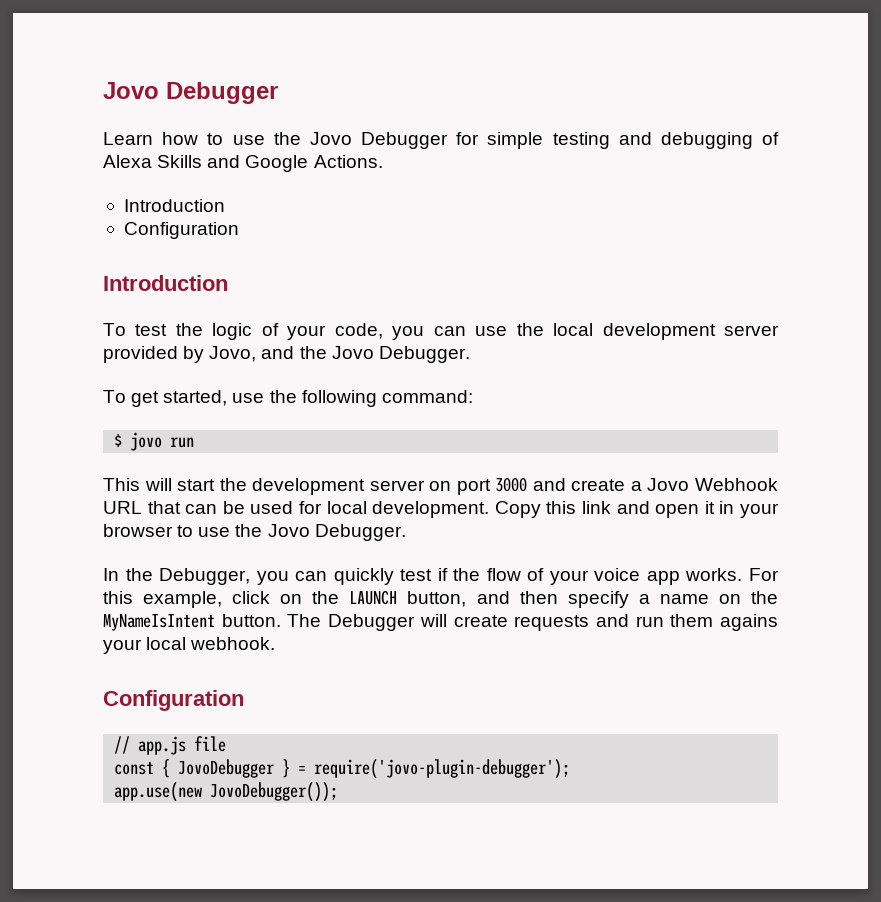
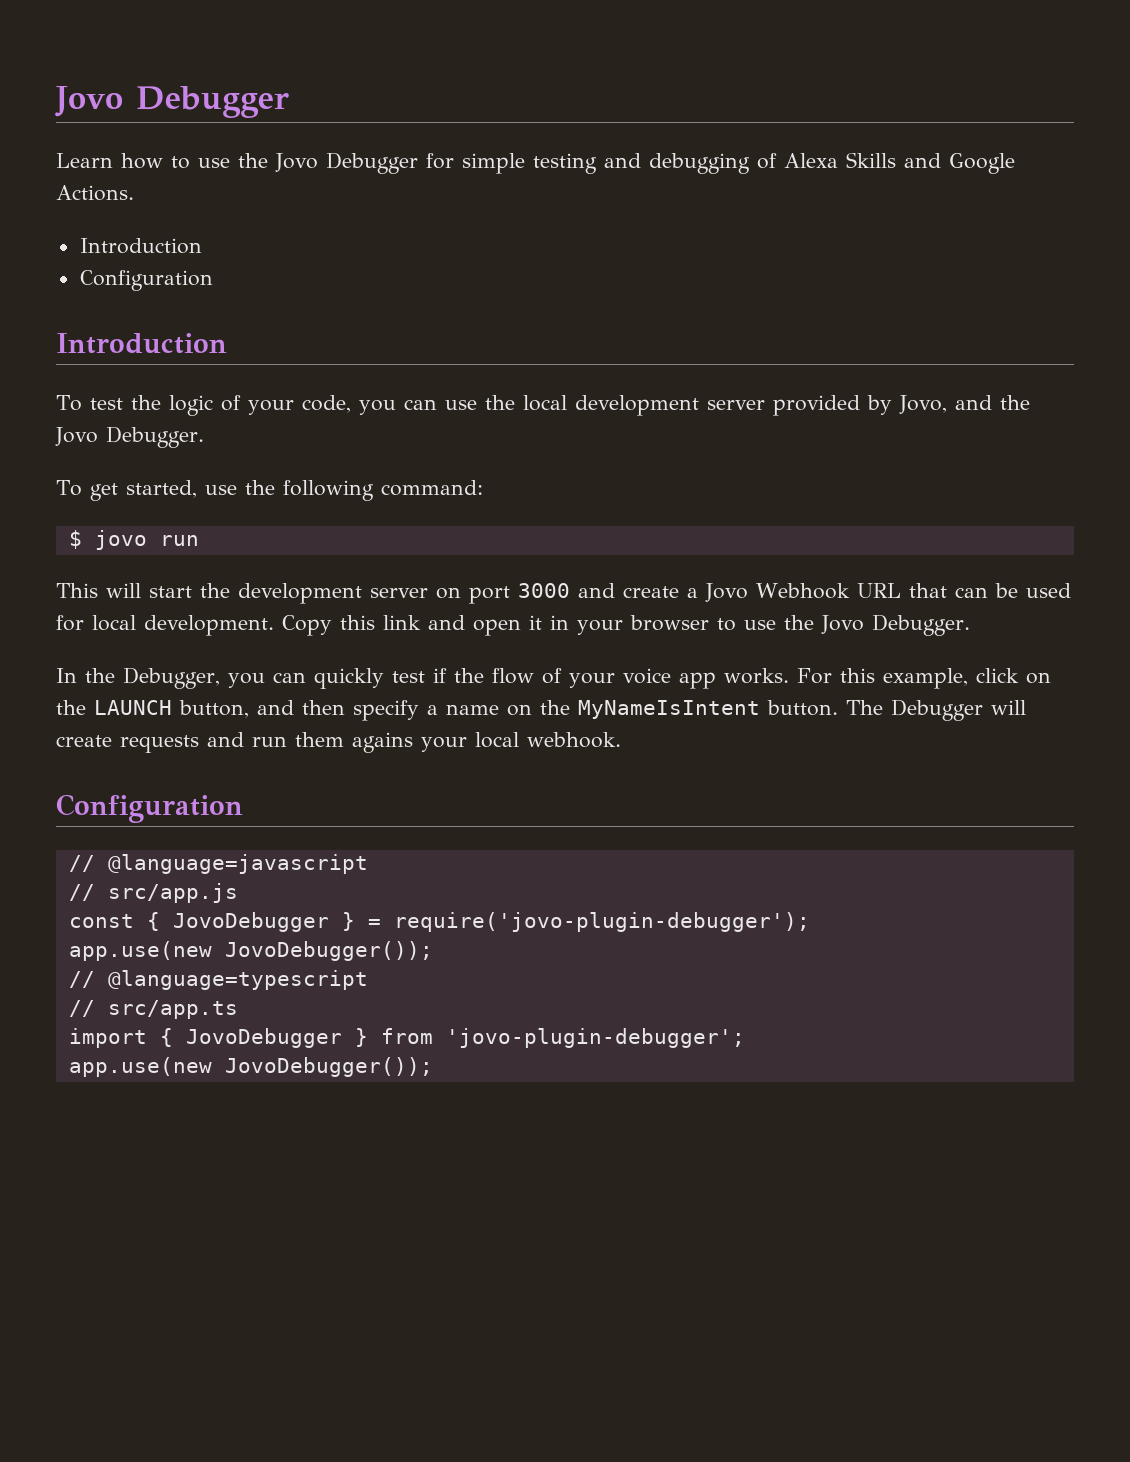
[138,736,227,755] app.js file -> [107,854,368,874] [68,883,238,903] @language=javascript // // src/app.js
(339, 792) none -> [68,970,368,990] [68,1000,238,1019] [68,1028,745,1048] [68,1057,433,1077] // // @language=typescript // // src/app.ts // import { JovoDebugger } from 'jovo-plugin-debugger'; // app.use(new JovoDebugger());

